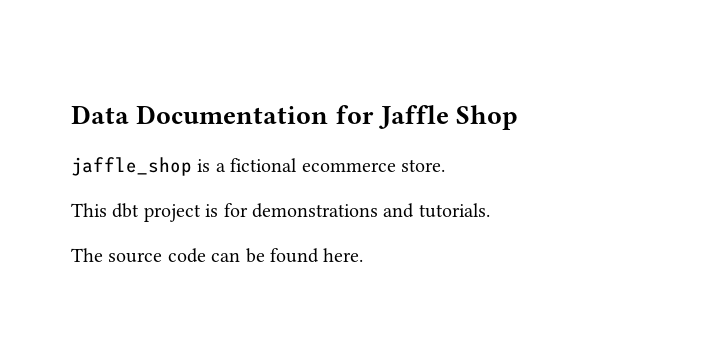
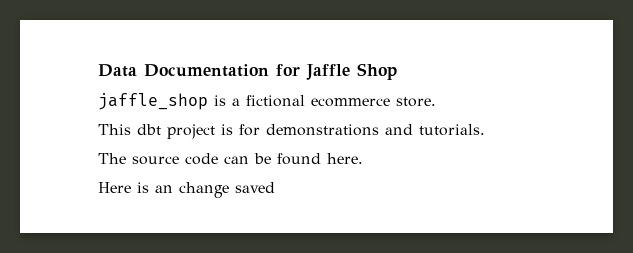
(364, 255) none -> [98,182,275,198] // Here is an change saved

